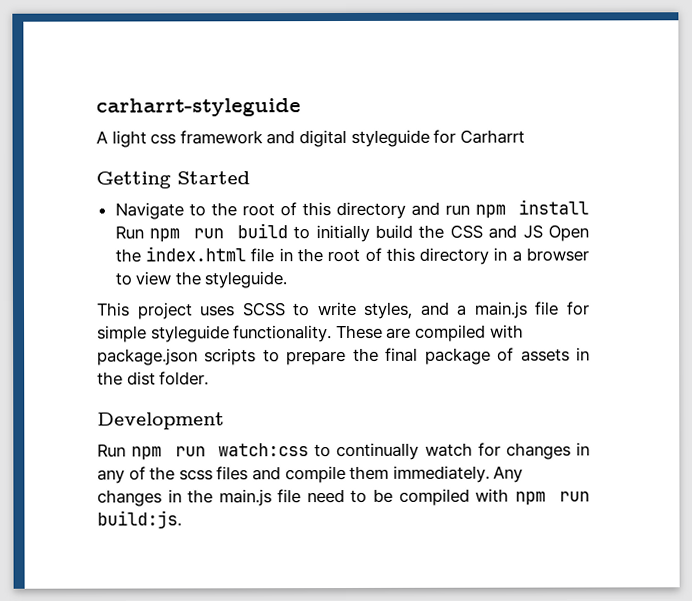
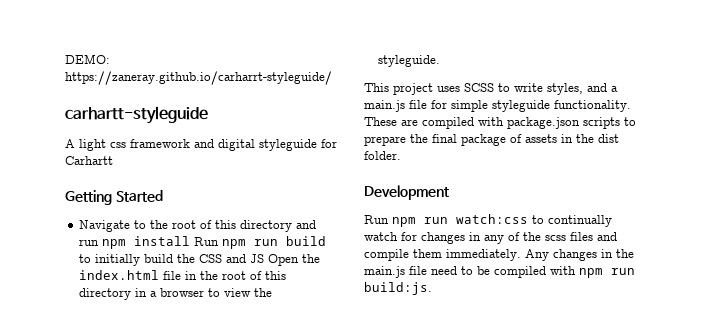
[96,98,301,117] carharrt-styleguide -> [65,54,110,64] [65,71,332,85] [65,106,208,124] DEMO: https://zaneray.github.io/carharrt-styleguide/ // carhartt-styleguide
[459,129,525,144] Carharrt -> [65,156,113,165] Carhartt

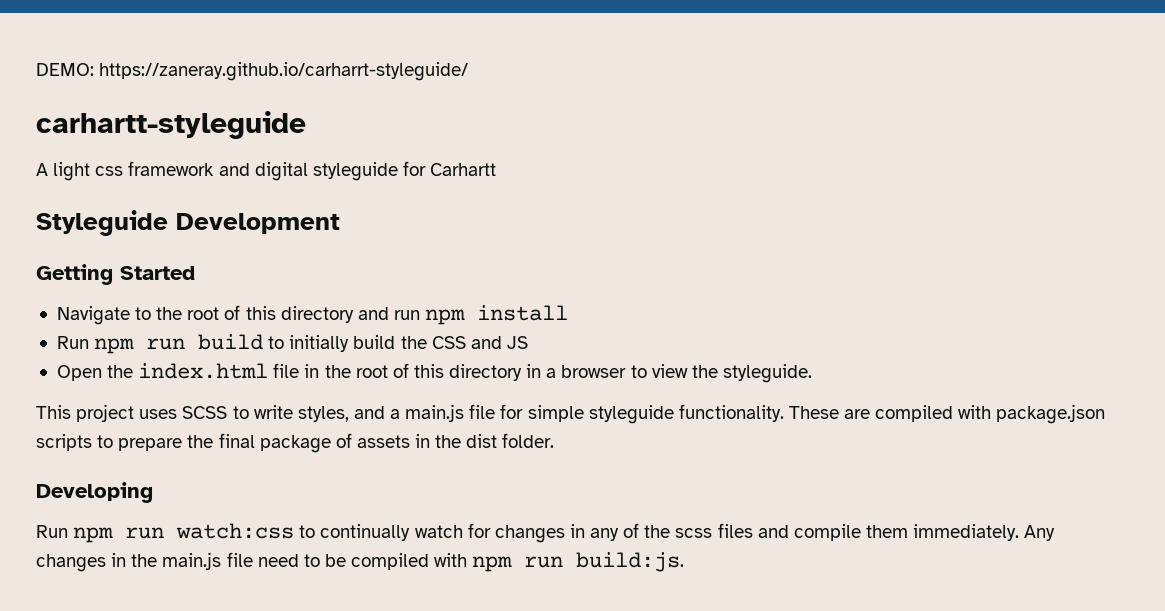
(113, 160) none -> [36,210,340,236] // Styleguide Development
(191, 241) none -> (569, 313) //
(265, 258) none -> (528, 342) //
[364,185,449,200] Development -> [36,482,153,503] Developing

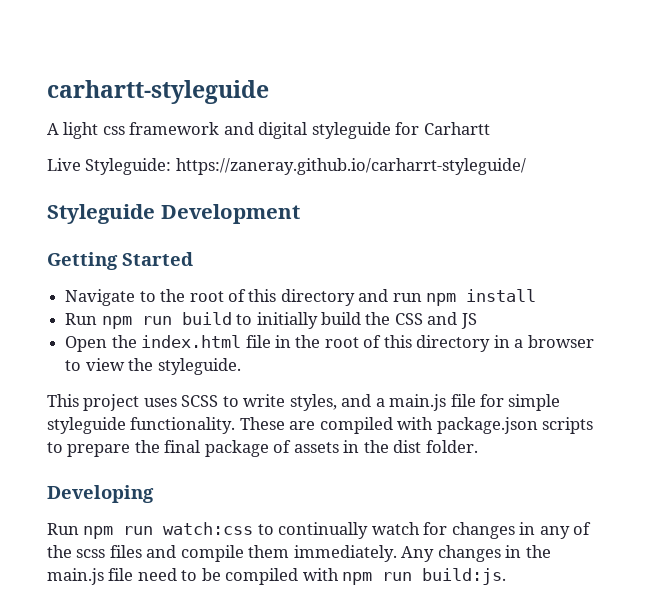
[36,62,469,81] DEMO: https://zaneray.github.io/carharrt-styleguide/ // -> (47, 92) none
(497, 169) none -> [47,158,526,175] // Live Styleguide: https://zaneray.github.io/carharrt-styleguide/

